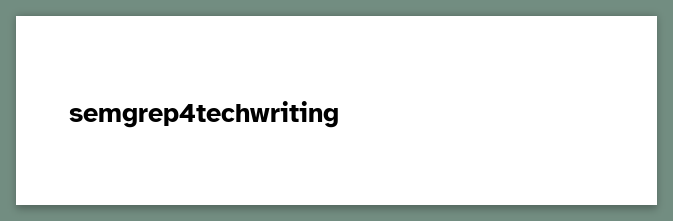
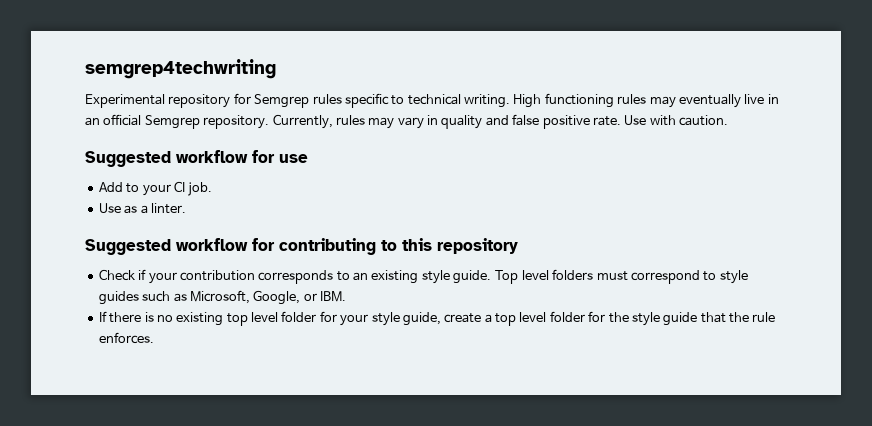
(339, 114) none -> [85,93,779,108] [85,114,728,129] [85,150,308,167] [98,181,213,196] [98,203,186,214] [85,238,518,255] [98,269,748,284] [98,290,346,305] [98,311,776,326] [98,332,154,344] // Experimental repository for Semgrep rules specific to technical writing. High functioning rules may eventually live in an official Semgrep repository. Currently, rules may vary in quality and false positive rate. Use with caution. // Suggested workflow for use // Add to your CI job. // Use as a linter. // Suggested workflow for contributing to this repository // Check if your contribution corresponds to an existing style guide. Top level folders must correspond to style guides such as Microsoft, Google, or IBM. // If there is no existing top level folder for your style guide, create a top level folder for the style guide that the rule enforces.

